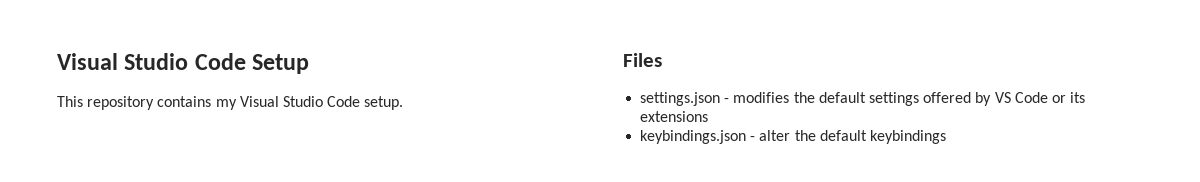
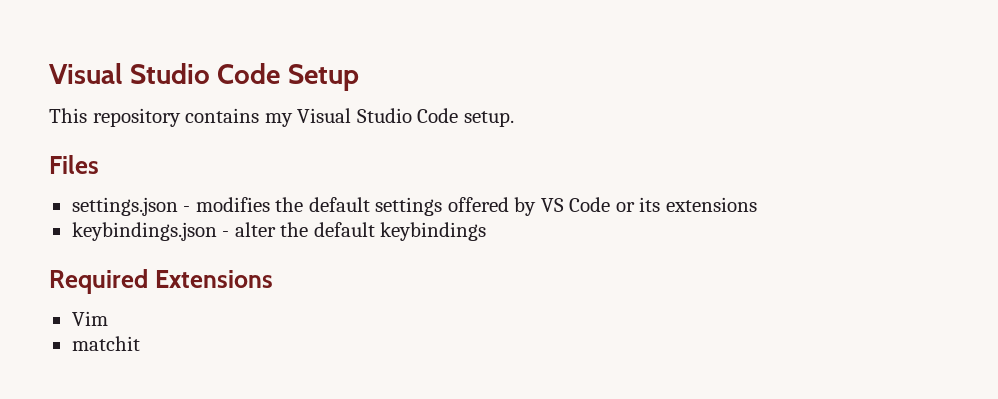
(946, 137) none -> [49,269,273,294] [71,311,108,326] [71,336,140,351] // Required Extensions // Vim // matchit

